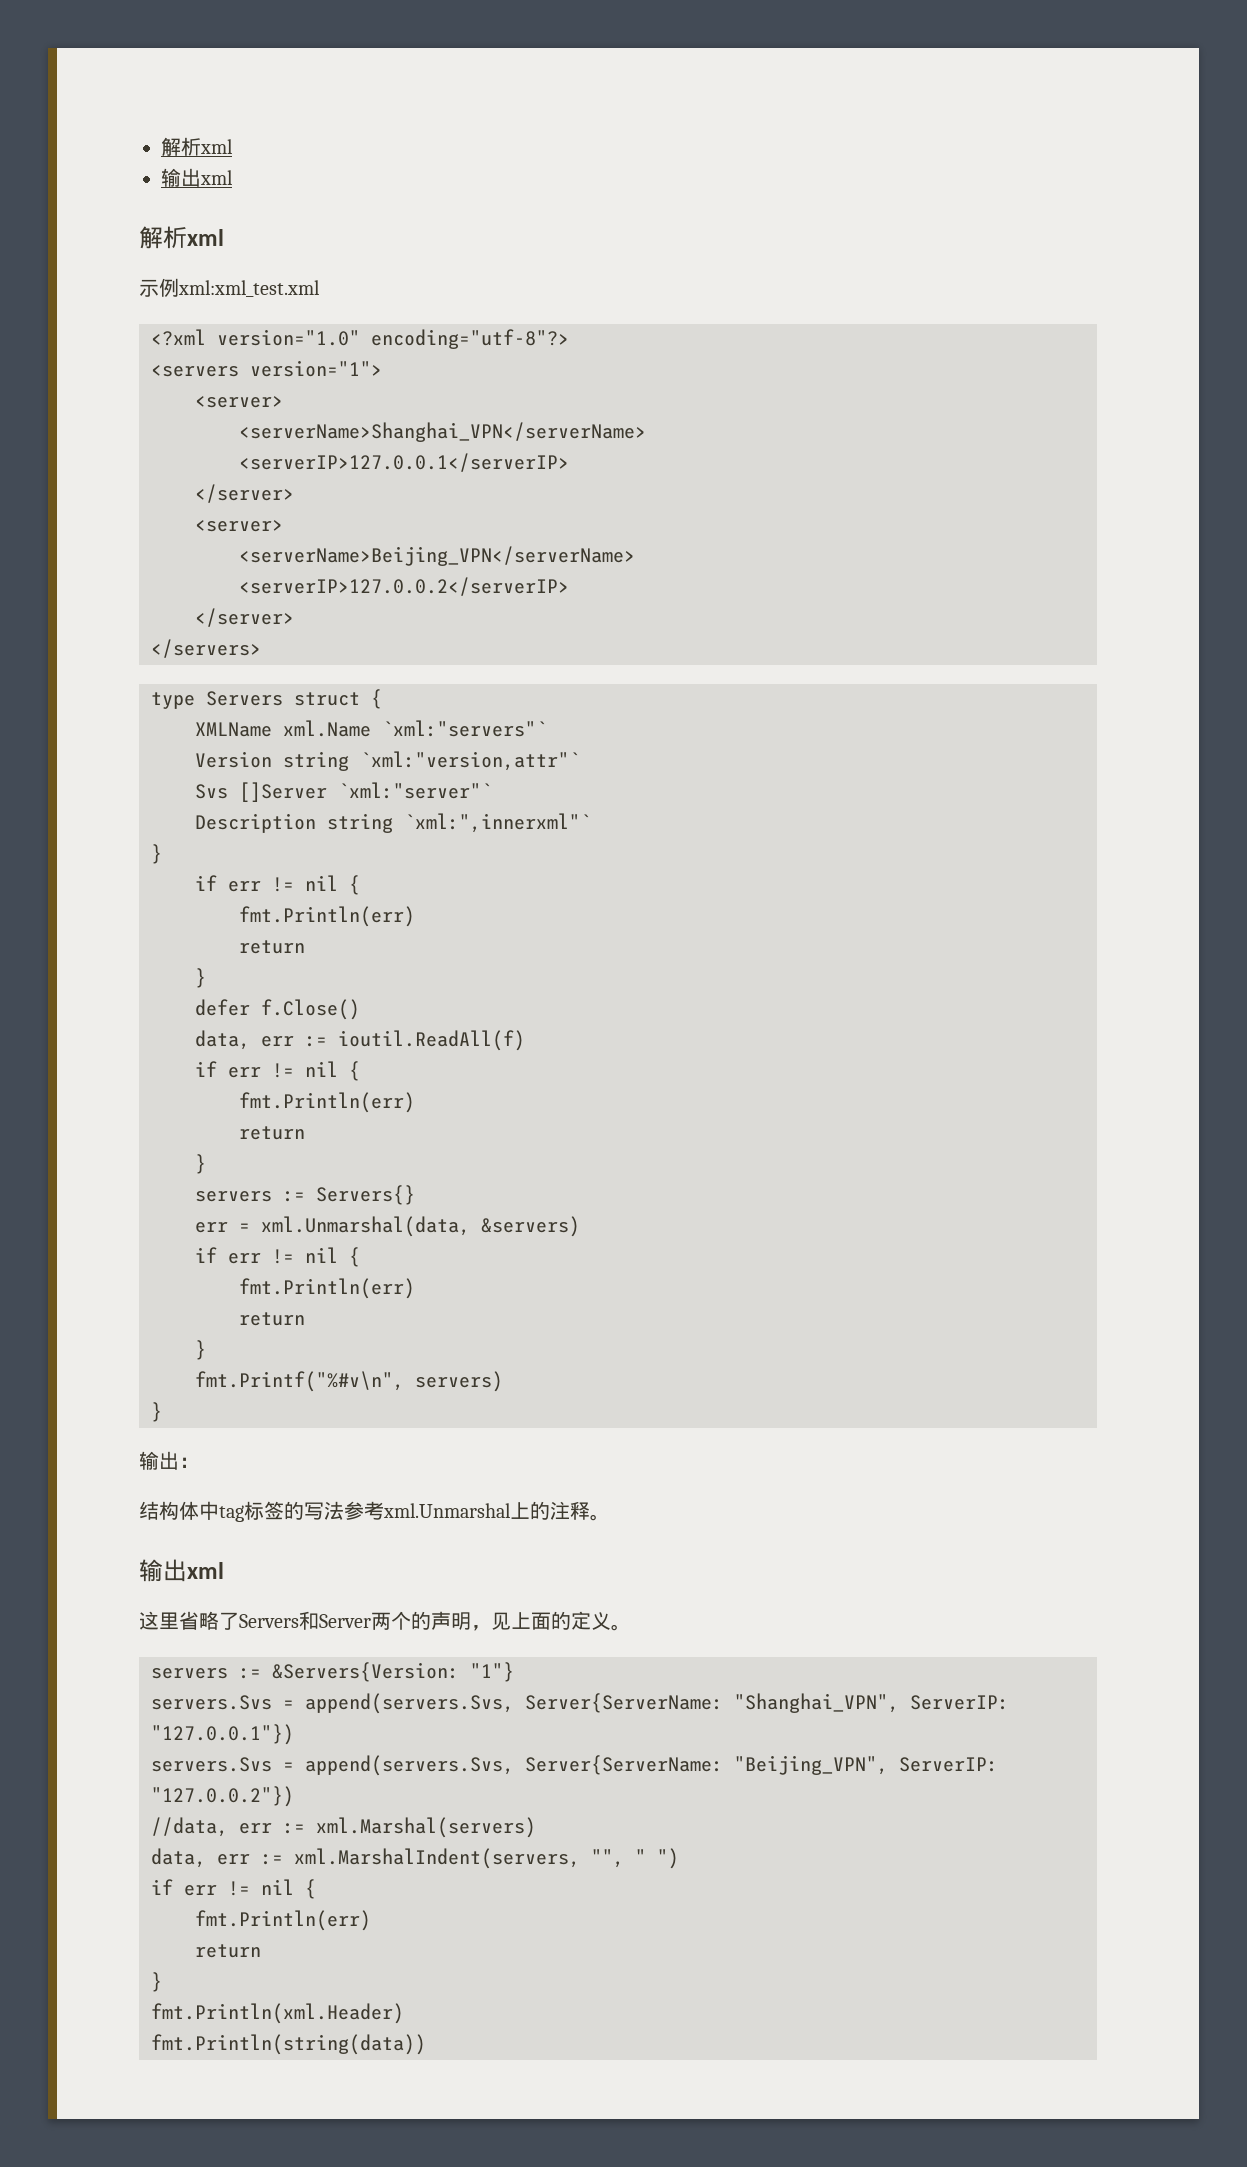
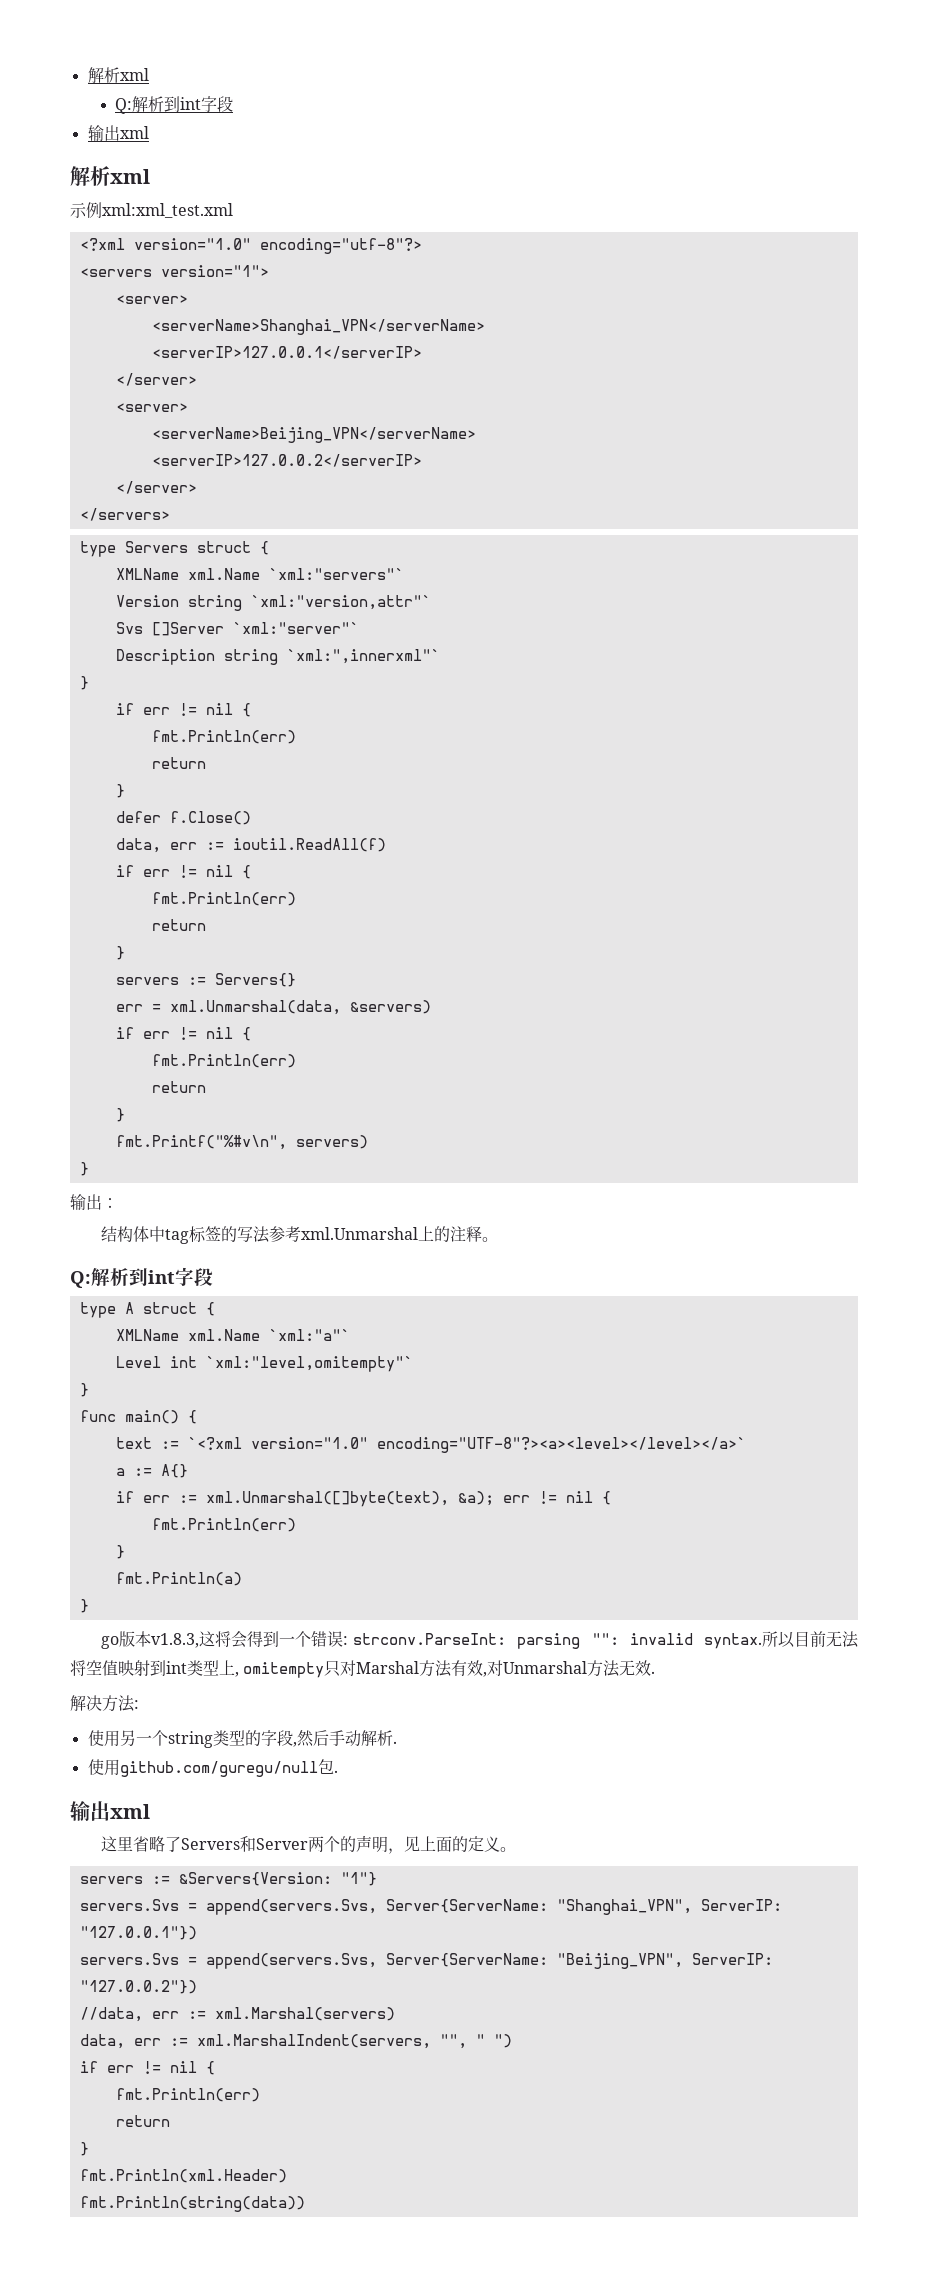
[161,137,233,156] 解析xml -> [87,67,149,83] [114,96,233,114] 解析xml // Q:解析到int字段
(610, 1517) none -> [70,1267,213,1288] [79,1302,215,1318] [115,1329,350,1341] [115,1356,413,1372] [79,1383,89,1397] [79,1410,197,1424] [115,1437,746,1453] [115,1464,188,1478] [115,1491,611,1507] [151,1518,296,1532] [115,1545,125,1559] [115,1572,242,1586] [79,1599,89,1613] [100,1631,860,1649] [70,1660,656,1678] [70,1695,139,1712] [87,1730,397,1748] [87,1759,338,1777] // Q:解析到int字段 // type A struct { // XMLName xml.Name `xml:"a"` // Level int `xml:"level,omitempty"` // } // func main() { // text := `<?xml version="1.0" encoding="UTF-8"?><a><level></level></a>` // a := A{} // if err := xml.Unmarshal([]byte(text), &a); err != nil { // fmt.Println(err) // } // fmt.Println(a) // } // go版本v1.8.3,这将会得到一个错误: strconv.ParseInt: parsing "": invalid syntax.所以目前无法将空值映射到int类型上, omitempty只对Marshal方法有效,对Unmarshal方法无效. // 解决方法: // 使用另一个string类型的字段,然后手动解析. // 使用github.com/guregu/null包.

